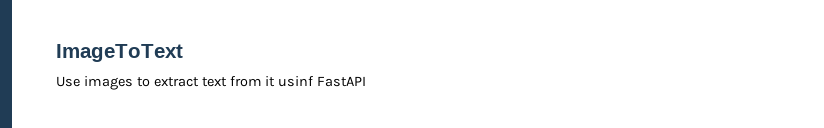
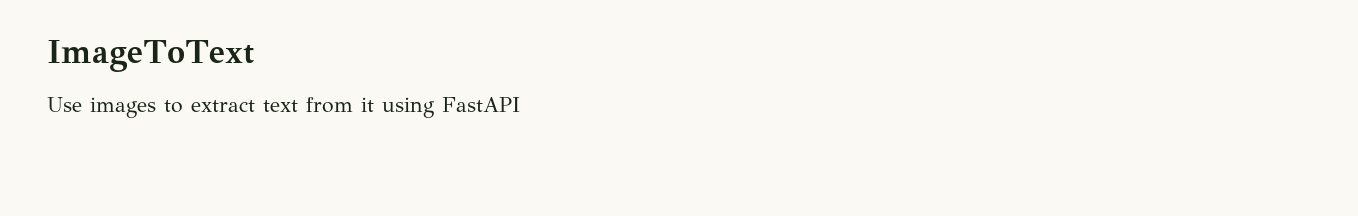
[278,76,315,87] usinf -> [382,97,435,118] using

